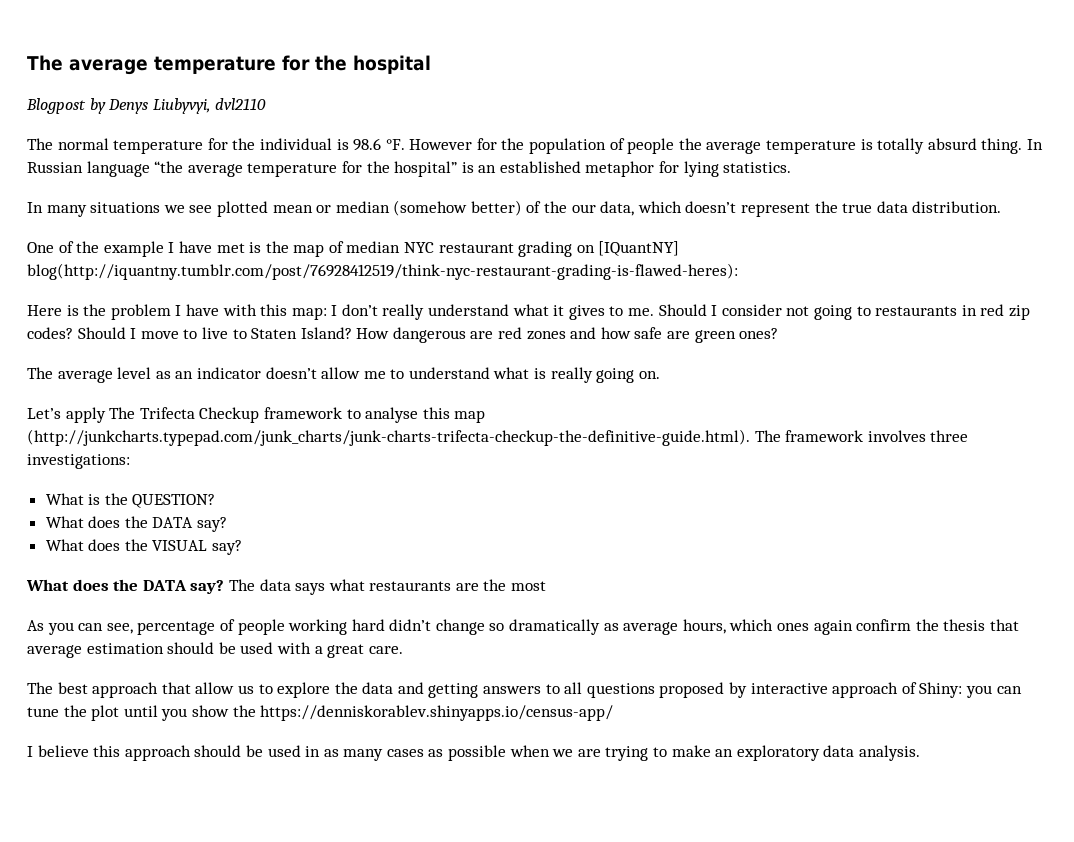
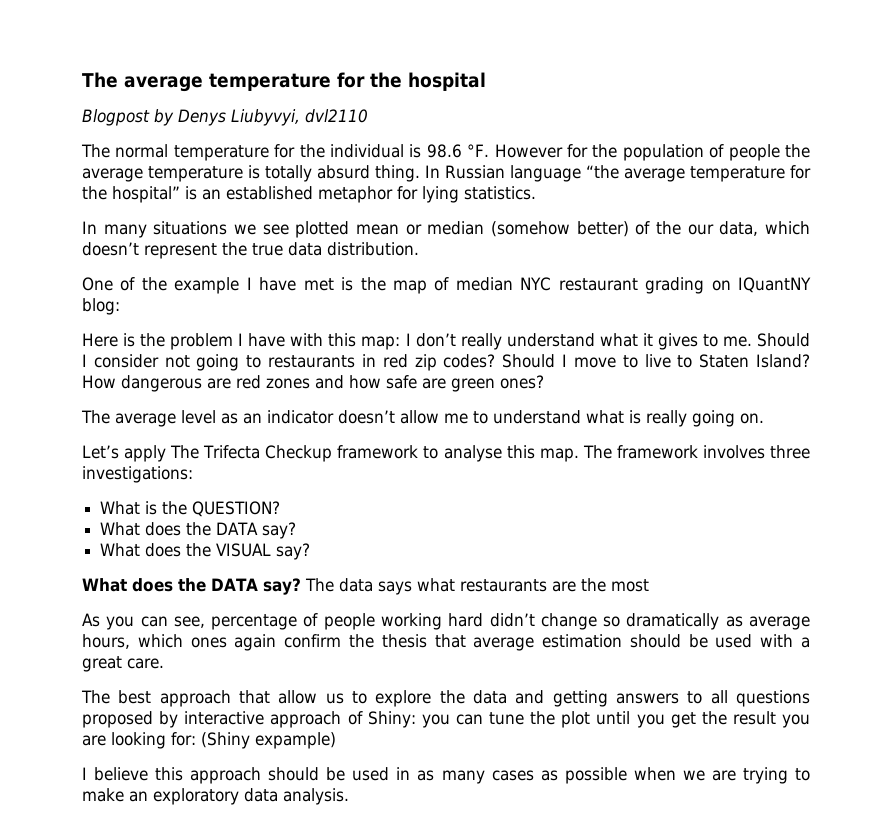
[598,241,680,256] [27,263,738,280] [IQuantNY] blog(http://iquantny.tumblr.com/post/76928412519/think-nyc-restaurant-grading-is-flawed-heres): -> [738,277,811,293] [82,298,120,315] IQuantNY blog:
[454,410,486,423] [27,429,750,446] map (http://junkcharts.typepad.com/junk_charts/junk-charts-trifecta-checkup-the-definitive-guide.html). -> [539,448,579,462] map.
[191,705,614,721] show the https://denniskorablev.shinyapps.io/census-app/ -> [670,711,810,728] [82,732,336,749] get the result you are looking for: (Shiny expample)

